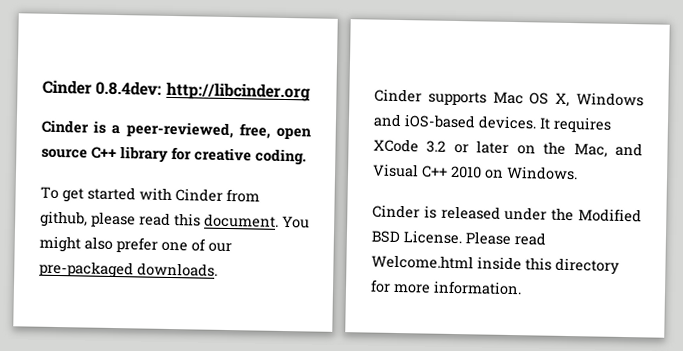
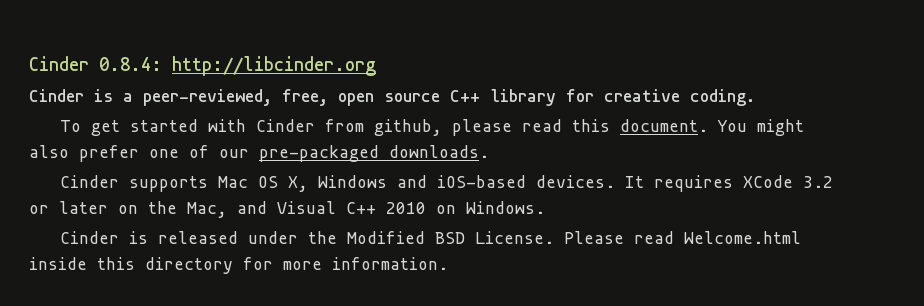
[42,79,163,96] Cinder 0.8.4dev: -> [29,56,162,71] Cinder 0.8.4:

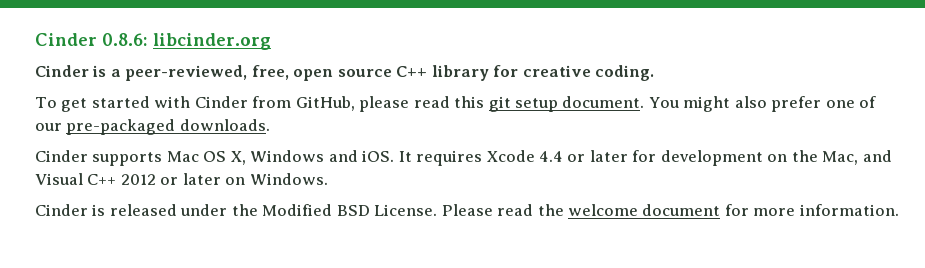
[29,56,376,76] Cinder 0.8.4: http://libcinder.org -> [35,33,271,50] Cinder 0.8.6: libcinder.org
[374,119,443,136] github, -> [295,96,355,111] GitHub,
(611, 125) none -> [488,96,558,112] git setup
[437,175,834,192] [29,201,108,214] iOS-based devices. It requires XCode 3.2 or later -> [362,150,763,166] iOS. It requires Xcode 4.4 or later for development
[386,202,426,214] 2010 -> [120,173,221,185] 2012 or later
[684,231,802,244] [29,257,233,274] Welcome.html inside this directory -> [537,204,721,216] the welcome document

